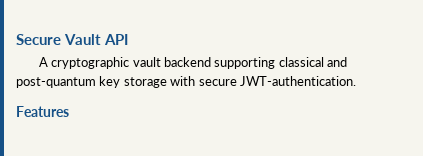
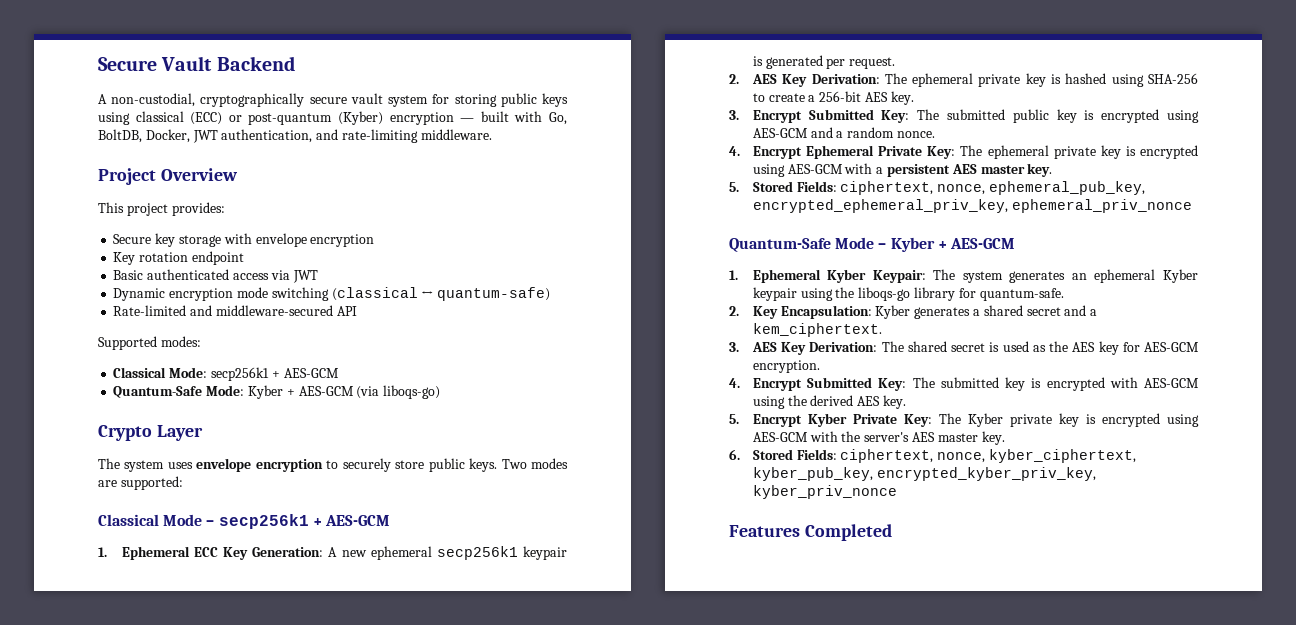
[104,34,128,45] [38,57,348,69] [16,76,356,88] API // A cryptographic vault backend supporting classical and post-quantum key storage with secure JWT-authentication. -> [216,56,295,71] [98,93,568,107] [98,111,568,125] [98,129,492,143] [98,168,238,185] [98,202,225,216] [113,233,375,247] [113,251,244,265] [113,269,318,283] [113,287,551,301] [113,305,357,316] [98,336,201,350] [113,367,339,381] [113,385,441,399] [98,425,203,441] [98,458,568,472] [98,476,183,490] [98,514,390,529] [98,546,567,560] [752,55,896,69] [729,73,1198,87] [752,91,914,105] [729,109,1199,123] [752,127,936,138] [729,145,1198,159] [752,163,1053,177] [729,181,1146,195] [752,199,1192,213] [729,237,1015,252] [729,269,1198,283] [752,287,1064,301] [729,305,1098,319] [752,323,882,337] [729,341,1200,355] [752,360,820,373] [729,377,1199,391] [752,395,907,409] [729,413,1199,427] [752,431,1005,445] [729,449,1137,463] [752,467,1096,481] [752,485,897,499] Backend // A non-custodial, cryptographically secure vault system for storing public keys using classical (ECC) or post-quantum (Kyber) encryption — built with Go, BoltDB, Docker, JWT authentication, and rate-limiting middleware. // Project Overview // This project provides: // Secure key storage with envelope encryption // Key rotation endpoint // Basic authenticated access via JWT // Dynamic encryption mode switching (classical ↔ quantum-safe) // Rate-limited and middleware-secured API // Supported modes: // Classical Mode: secp256k1 + AES-GCM // Quantum-Safe Mode: Kyber + AES-GCM (via liboqs-go) // Crypto Layer // The system uses envelope encryption to securely store public keys. Two modes are supported: // Classical Mode – secp256k1 + AES-GCM // 1. Ephemeral ECC Key Generation: A new ephemeral secp256k1 keypair is generated per request. // 2. AES Key Derivation: The ephemeral private key is hashed using SHA-256 to create a 256-bit AES key. // 3. Encrypt Submitted Key: The submitted public key is encrypted using AES-GCM and a random nonce. // 4. Encrypt Ephemeral Private Key: The ephemeral private key is encrypted using AES-GCM with a persistent AES master key. // 5. Stored Fields: ciphertext, nonce, ephemeral_pub_key, encrypted_ephemeral_priv_key, ephemeral_priv_nonce // Quantum-Safe Mode – Kyber + AES-GCM // 1. Ephemeral Kyber Keypair: The system generates an ephemeral Kyber keypair using the liboqs-go library for quantum-safe. // 2. Key Encapsulation: Kyber generates a shared secret and a kem_ciphertext. // 3. AES Key Derivation: The shared secret is used as the AES key for AES-GCM encryption. // 4. Encrypt Submitted Key: The submitted key is encrypted with AES-GCM using the derived AES key. // 5. Encrypt Kyber Private Key: The Kyber private key is encrypted using AES-GCM with the server's AES master key. // 6. Stored Fields: ciphertext, nonce, kyber_ciphertext, kyber_pub_key, encrypted_kyber_priv_key, kyber_priv_nonce
(69, 111) none -> [804,524,892,541] Completed

